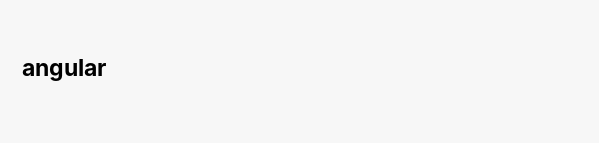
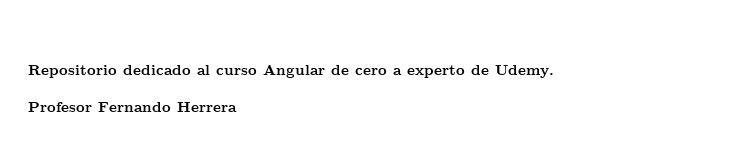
[22,59,106,81] angular -> [28,64,554,78] [28,102,237,112] Repositorio dedicado al curso Angular de cero a experto de Udemy. // Profesor Fernando Herrera

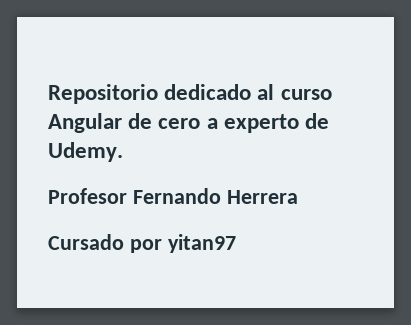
(237, 107) none -> [48,234,236,253] // Cursado por yitan97

